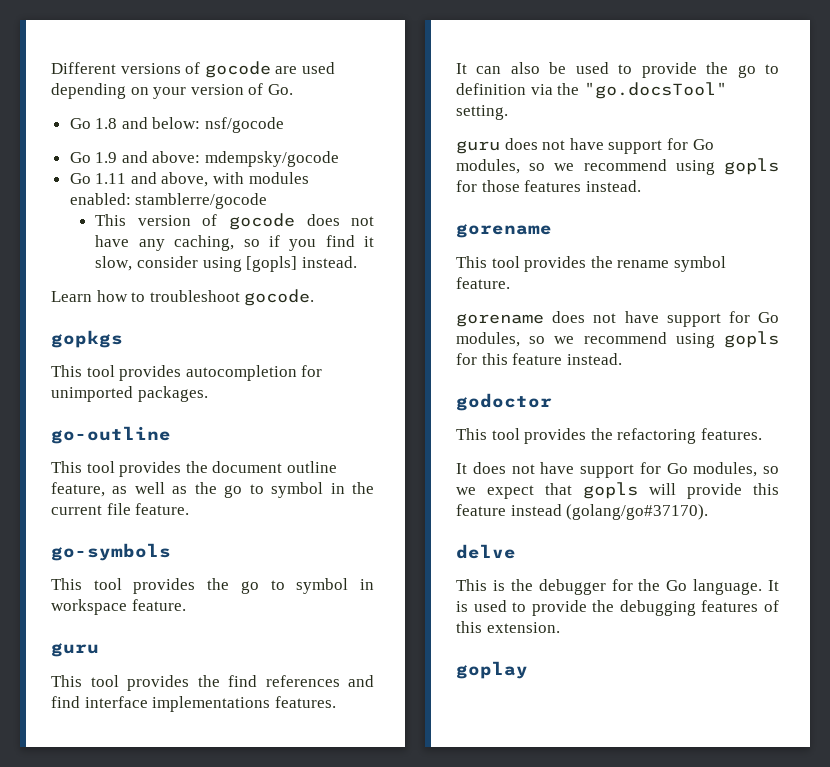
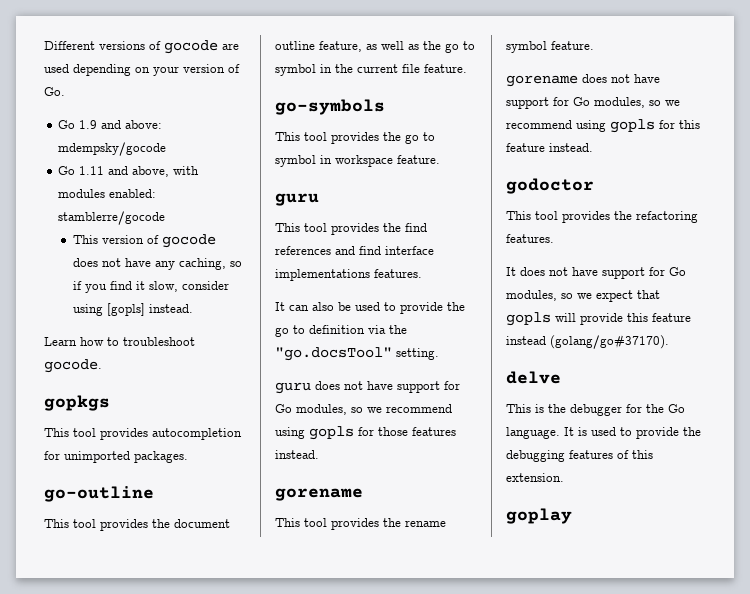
[69,117,285,133] // Go 1.8 and below: nsf/gocode -> (65, 91) none

